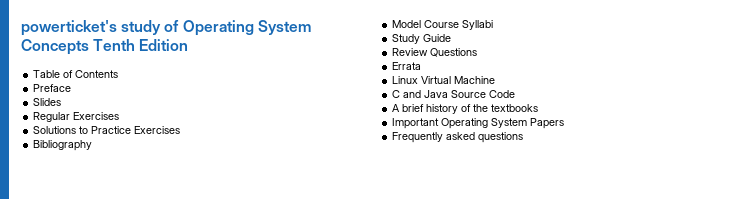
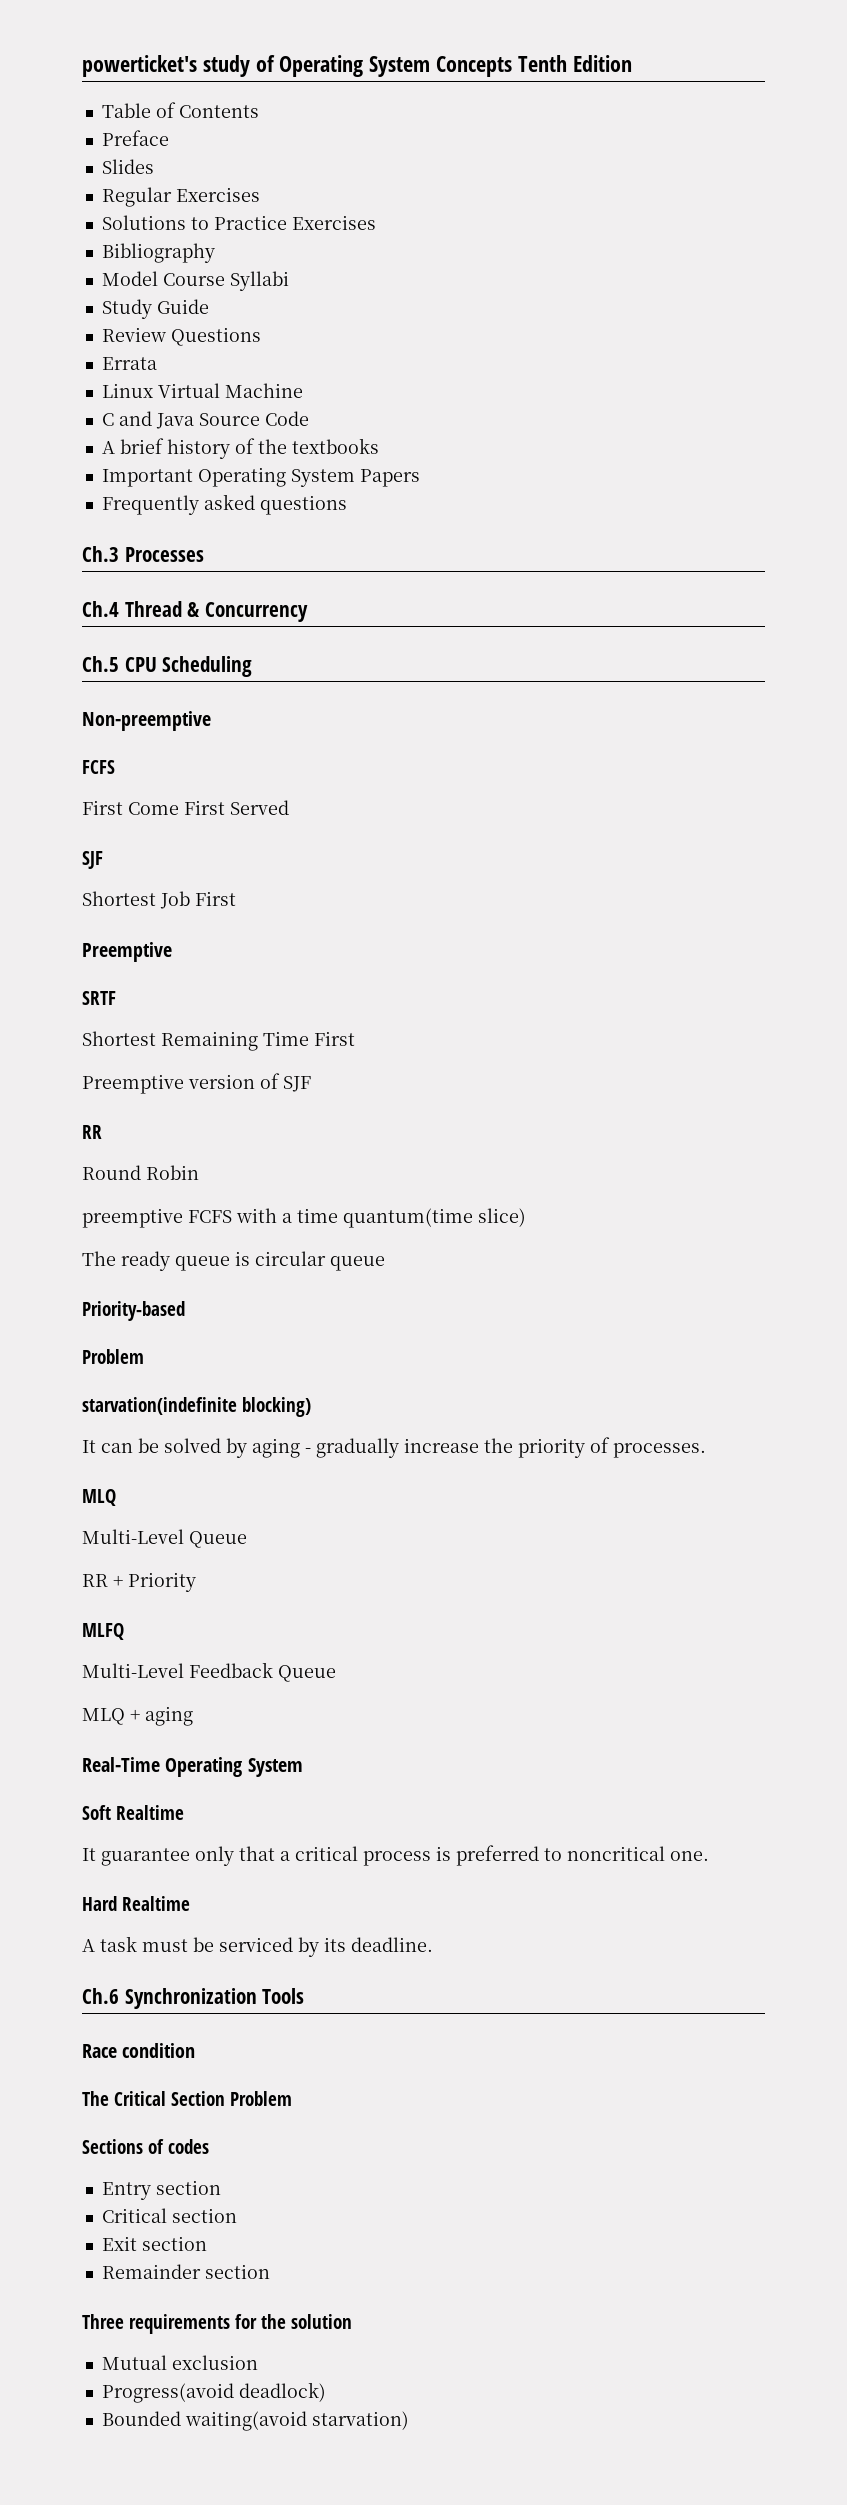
(524, 137) none -> [82,546,204,562] [82,601,308,622] [82,656,253,677] [82,711,211,731] [82,760,115,774] [82,800,289,815] [82,851,103,869] [82,891,236,909] [82,942,172,962] [82,991,116,1005] [82,1031,355,1051] [82,1073,311,1094] [82,1125,102,1139] [82,1165,199,1180] [82,1208,526,1228] [82,1251,385,1271] [82,1301,185,1321] [82,1349,144,1364] [82,1397,311,1417] [82,1437,706,1458] [82,1489,116,1506] [82,1529,247,1548] [82,1572,196,1592] [82,1623,124,1640] [82,1662,336,1682] [82,1706,193,1726] [82,1757,303,1777] [82,1805,184,1820] [82,1845,709,1866] [82,1896,190,1911] [82,1936,433,1957] [82,1988,305,2009] [82,2043,196,2058] [82,2091,292,2106] [82,2139,209,2154] [101,2180,221,2200] [101,2208,237,2223] [101,2236,207,2251] [101,2264,270,2279] [82,2314,352,2334] [101,2355,258,2370] [101,2382,326,2403] [101,2411,409,2431] // Ch.3 Processes // Ch.4 Thread & Concurrency // Ch.5 CPU Scheduling // Non-preemptive // FCFS // First Come First Served // SJF // Shortest Job First // Preemptive // SRTF // Shortest Remaining Time First // Preemptive version of SJF // RR // Round Robin // preemptive FCFS with a time quantum(time slice) // The ready queue is circular queue // Priority-based // Problem // starvation(indefinite blocking) // It can be solved by aging - gradually increase the priority of processes. // MLQ // Multi-Level Queue // RR + Priority // MLFQ // Multi-Level Feedback Queue // MLQ + aging // Real-Time Operating System // Soft Realtime // It guarantee only that a critical process is preferred to noncritical one. // Hard Realtime // A task must be serviced by its deadline. // Ch.6 Synchronization Tools // Race condition // The Critical Section Problem // Sections of codes // Entry section // Critical section // Exit section // Remainder section // Three requirements for the solution // Mutual exclusion // Progress(avoid deadlock) // Bounded waiting(avoid starvation)

